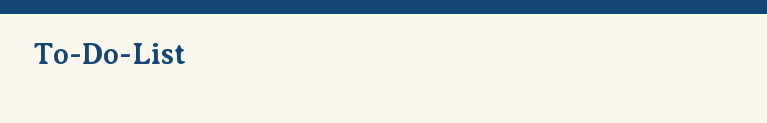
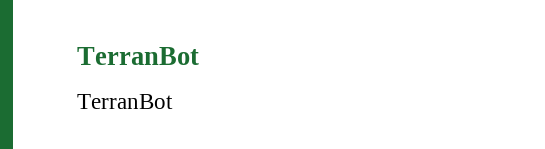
[34,43,186,64] To-Do-List -> [77,47,199,65] [77,94,173,109] TerranBot // TerranBot

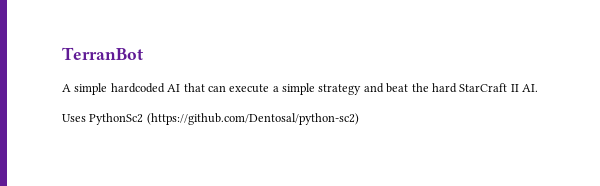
[77,94,173,109] TerranBot -> [62,83,538,95] [62,113,359,125] A simple hardcoded AI that can execute a simple strategy and beat the hard StarCraft II AI. // Uses PythonSc2 (https://github.com/Dentosal/python-sc2)

